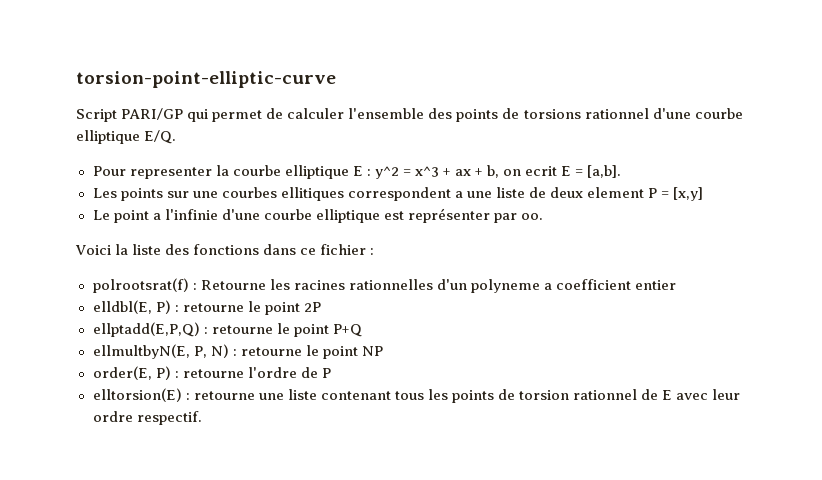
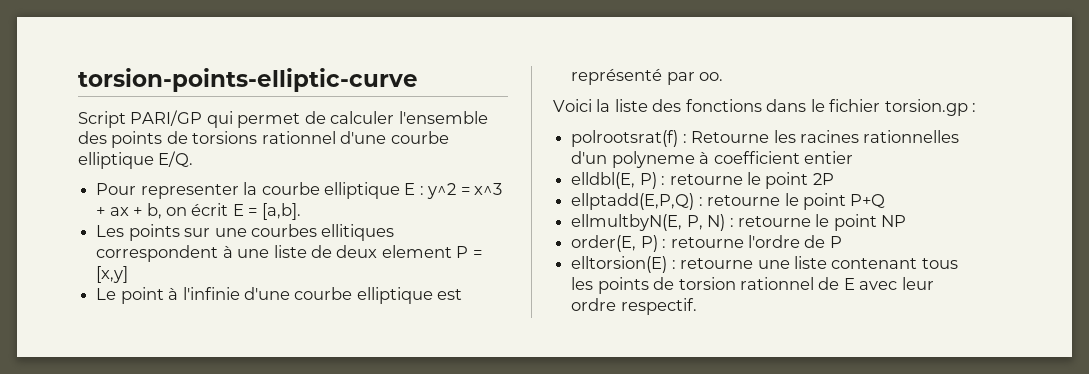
[76,71,336,88] torsion-point-elliptic-curve -> [78,68,418,92] torsion-points-elliptic-curve
[525,166,558,176] ecrit -> [191,203,229,216] écrit
[454,191,463,198] a -> [222,245,233,258] à
[152,213,161,220] a -> [168,287,179,300] à
[407,208,490,223] représenter -> [571,68,663,85] représenté
[300,244,367,255] ce fichier -> [810,99,968,116] le fichier torsion.gp
[543,283,552,290] a -> [699,151,710,164] à

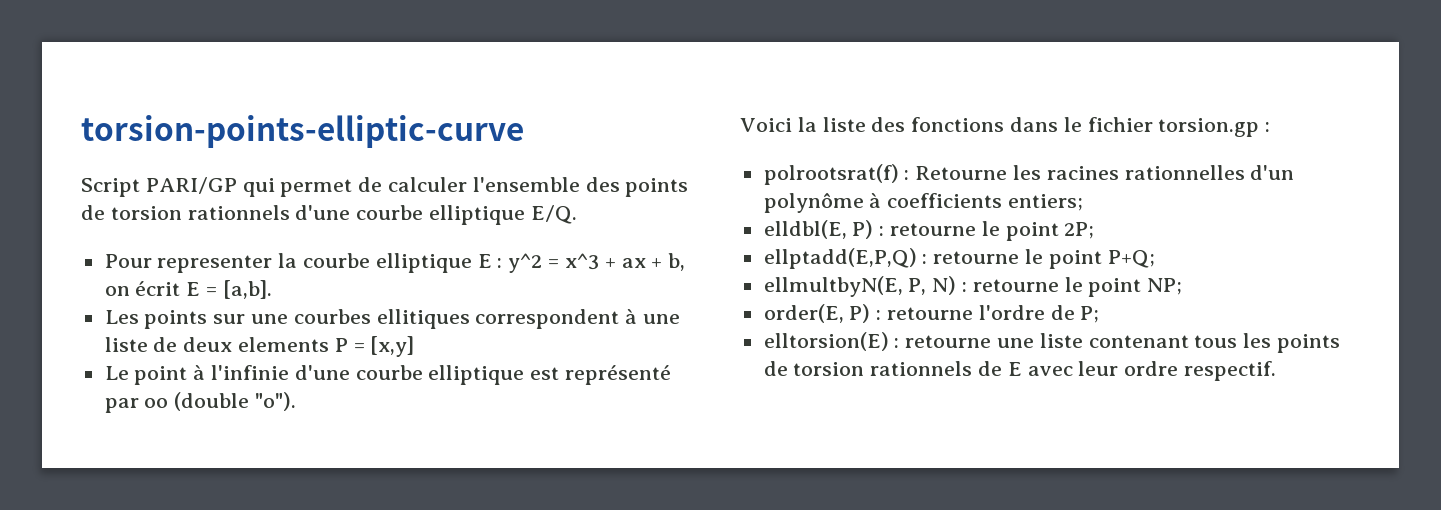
[192,131,336,144] torsions rationnel -> [110,205,290,220] torsion rationnels
[381,245,452,258] element -> [238,337,330,352] elements
[699,72,724,81] oo. -> [144,392,297,411] oo (double "o").
[611,151,853,168] polyneme à coefficient entier -> [763,193,1084,213] polynôme à coefficients entiers;
[812,173,834,185] 2P -> [1064,222,1095,239] 2P;
[850,194,886,208] P+Q -> [1107,250,1155,268] P+Q;
[881,215,907,227] NP -> [1147,278,1183,295] NP;
[829,236,842,248] P -> [1080,306,1100,323] P;
[739,277,814,290] rationnel -> [870,361,973,376] rationnels

